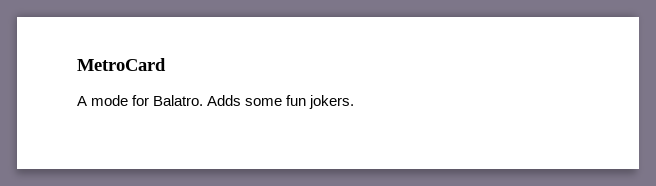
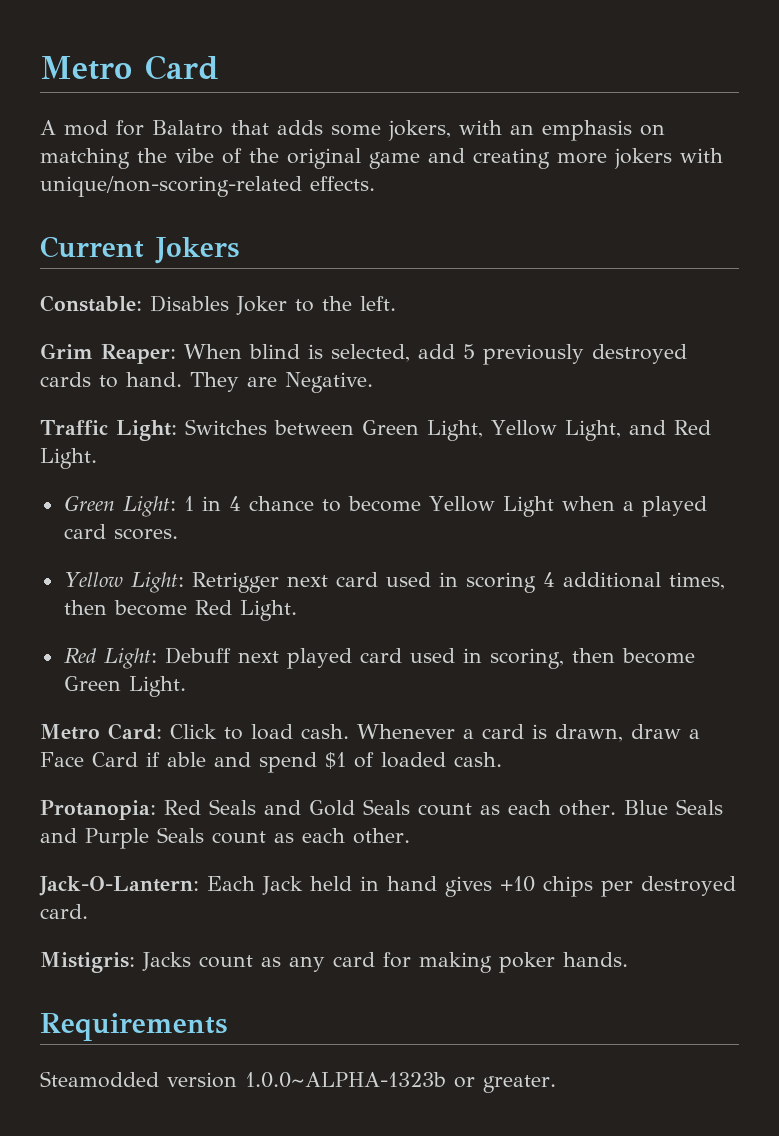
[77,58,166,71] MetroCard -> [40,55,219,80] Metro Card
[91,95,355,109] mode for Balatro. Adds some fun jokers. -> [64,120,665,141] [40,148,723,169] [40,176,375,197] [40,236,239,264] [40,295,396,315] [40,343,687,365] [40,372,373,393] [40,419,711,441] [40,448,97,469] [63,495,707,517] [63,524,178,540] [63,572,725,593] [63,600,297,621] [63,647,695,669] [63,676,186,697] [40,723,700,742] [40,752,502,773] [40,799,723,820] [40,827,410,849] [39,876,736,897] [40,904,88,919] [40,952,628,973] [40,1013,227,1041] [40,1071,556,1093] mod for Balatro that adds some jokers, with an emphasis on matching the vibe of the original game and creating more jokers with unique/non-scoring-related effects. // Current Jokers // Constable: Disables Joker to the left. // Grim Reaper: When blind is selected, add 5 previously destroyed cards to hand. They are Negative. // Traffic Light: Switches between Green Light, Yellow Light, and Red Light. // Green Light: 1 in 4 chance to become Yellow Light when a played card scores. // Yellow Light: Retrigger next card used in scoring 4 additional times, then become Red Light. // Red Light: Debuff next played card used in scoring, then become Green Light. // Metro Card: Click to load cash. Whenever a card is drawn, draw a Face Card if able and spend $1 of loaded cash. // Protanopia: Red Seals and Gold Seals count as each other. Blue Seals and Purple Seals count as each other. // Jack-O-Lantern: Each Jack held in hand gives +10 chips per destroyed card. // Mistigris: Jacks count as any card for making poker hands. // Requirements // Steamodded version 1.0.0~ALPHA-1323b or greater.

